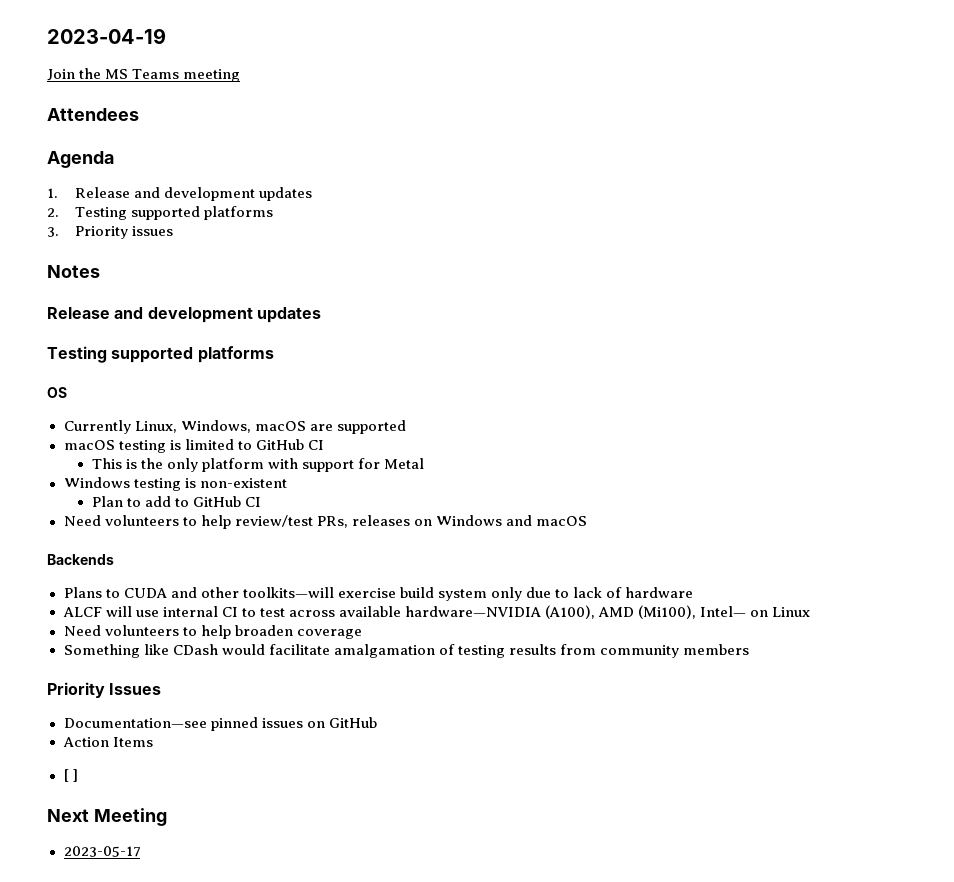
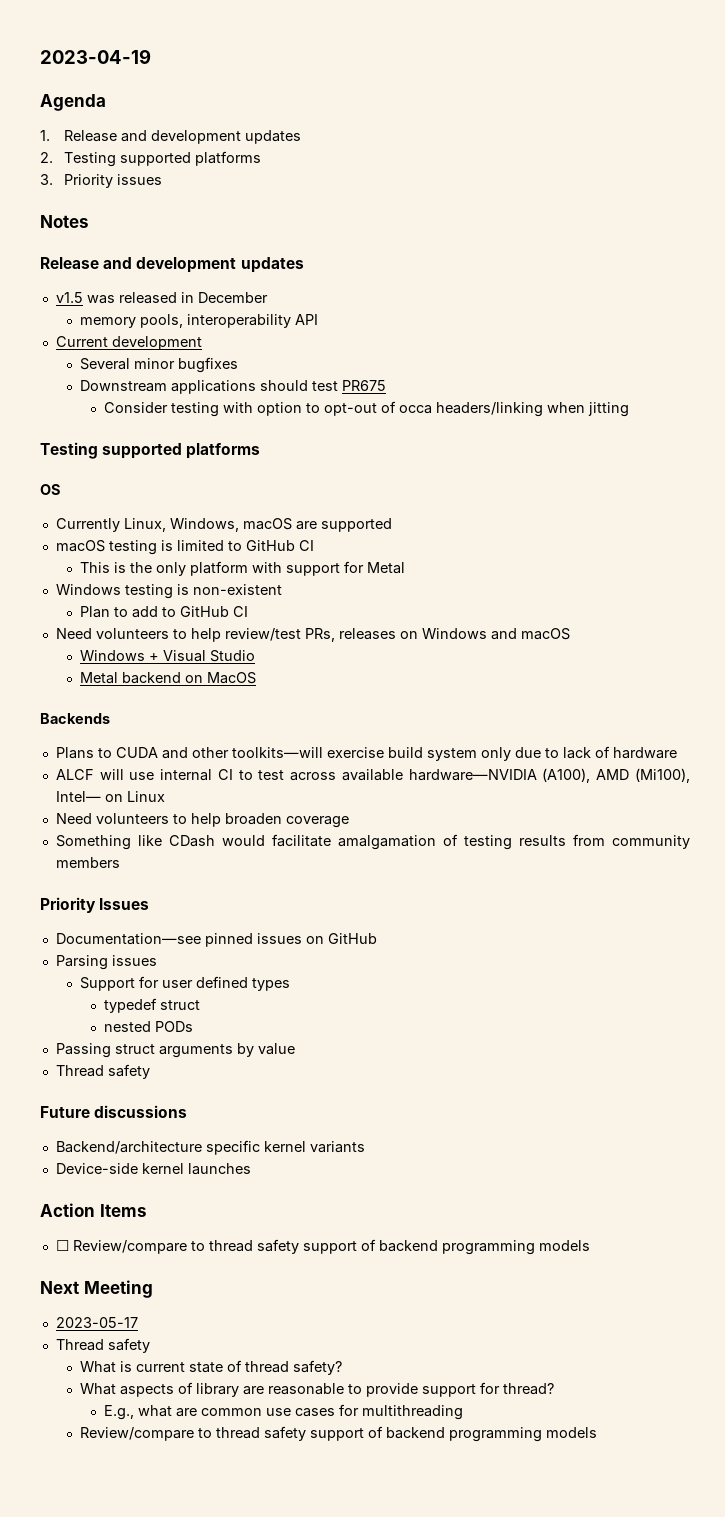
[47,68,241,82] [47,108,139,121] // Join the MS Teams meeting // Attendees -> (151, 56) none
(321, 315) none -> [55,292,268,304] [80,314,319,328] [55,336,202,350] [80,357,239,373] [80,380,387,394] [104,401,630,417] // v1.5 was released in December // memory pools, interoperability API // Current development // Several minor bugfixes // Downstream applications should test PR675 // Consider testing with option to opt-out of occa headers/linking when jitting
(588, 521) none -> [80,650,256,662] [80,672,257,684] // Windows + Visual Studio // Metal backend on MacOS
[62,737,153,747] [63,769,78,782] [47,808,167,826] [63,846,141,857] Action Items // [ ] // Next Meeting // 2023-05-17 -> [55,955,157,970] [80,976,291,991] [104,998,201,1013] [104,1021,194,1032] [55,1043,295,1058] [55,1064,150,1079] [40,1105,188,1118] [55,1140,365,1155] [55,1163,251,1175] [40,1203,147,1217] [55,1239,590,1255] [40,1280,153,1298] [55,1317,138,1328] [55,1338,150,1353] [80,1360,343,1375] [80,1382,555,1397] [104,1404,464,1420] [80,1426,598,1442] Parsing issues // Support for user defined types // typedef struct // nested PODs // Passing struct arguments by value // Thread safety // Future discussions // Backend/architecture specific kernel variants // Device-side kernel launches // Action Items // ☐ Review/compare to thread safety support of backend programming models // Next Meeting // 2023-05-17 // Thread safety // What is current state of thread safety? // What aspects of library are reasonable to provide support for thread? // E.g., what are common use cases for multithreading // Review/compare to thread safety support of backend programming models

